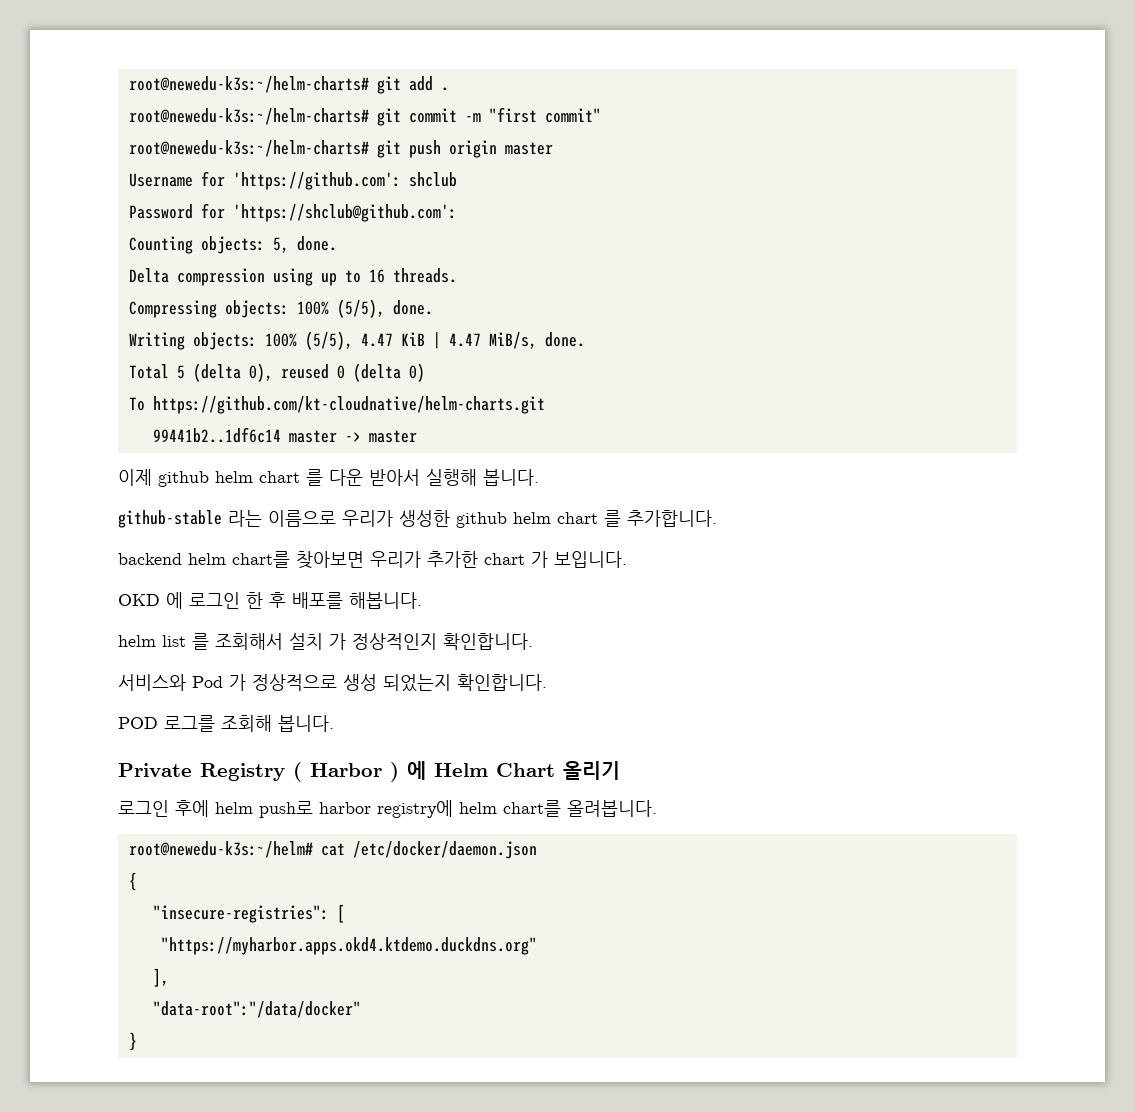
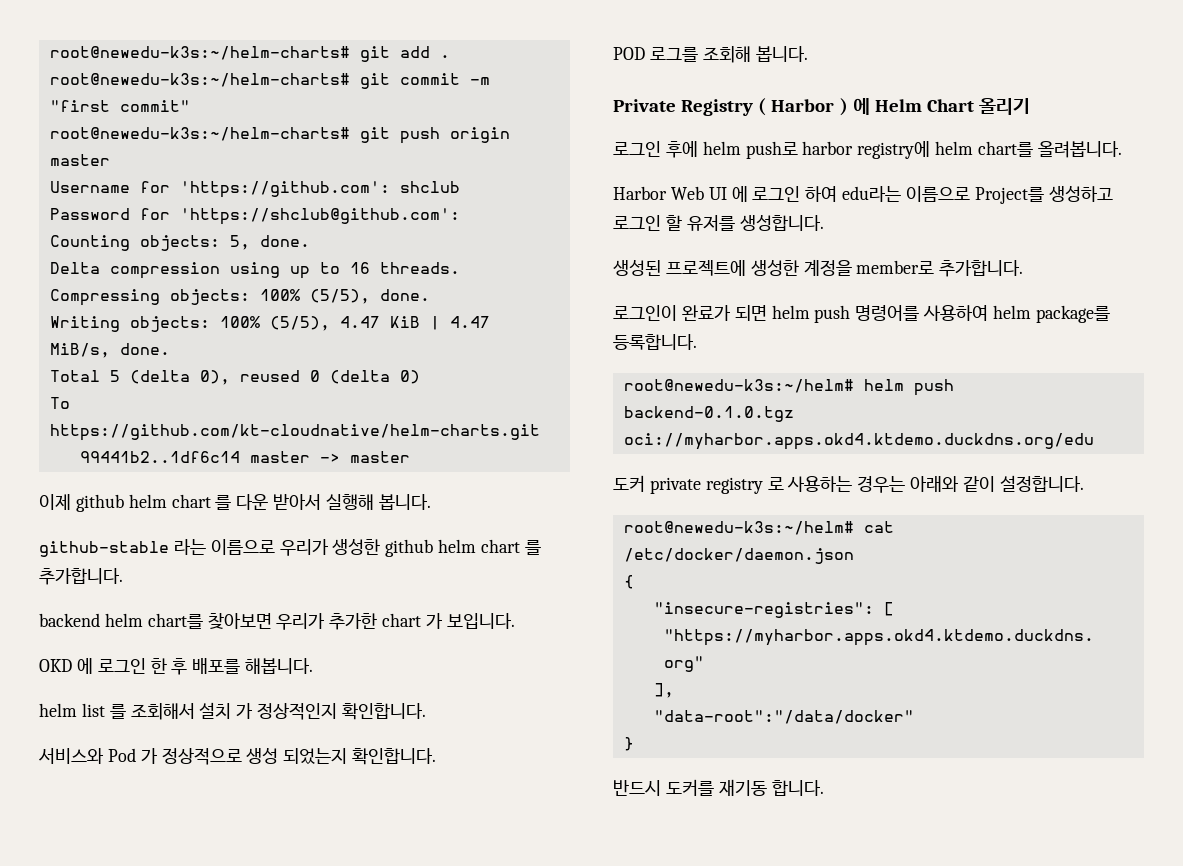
(657, 808) none -> [613,186,1113,204] [613,215,824,231] [613,259,1024,277] [613,305,1110,323] [613,334,697,350] [623,379,954,396] [623,406,794,422] [623,433,1094,450] [613,475,1084,494] // Harbor Web UI 에 로그인 하여 edu라는 이름으로 Project를 생성하고 로그인 할 유저를 생성합니다. // 생성된 프로젝트에 생성한 계정을 member로 추가합니다. // 로그인이 완료가 되면 helm push 명령어를 사용하여 helm package를 등록합니다. // root@newedu-k3s:~/helm# helm push backend-0.1.0.tgz oci://myharbor.apps.okd4.ktdemo.duckdns.org/edu // 도커 private registry 로 사용하는 경우는 아래와 같이 설정합니다.
(137, 1041) none -> [613,779,824,796] // 반드시 도커를 재기동 합니다.

